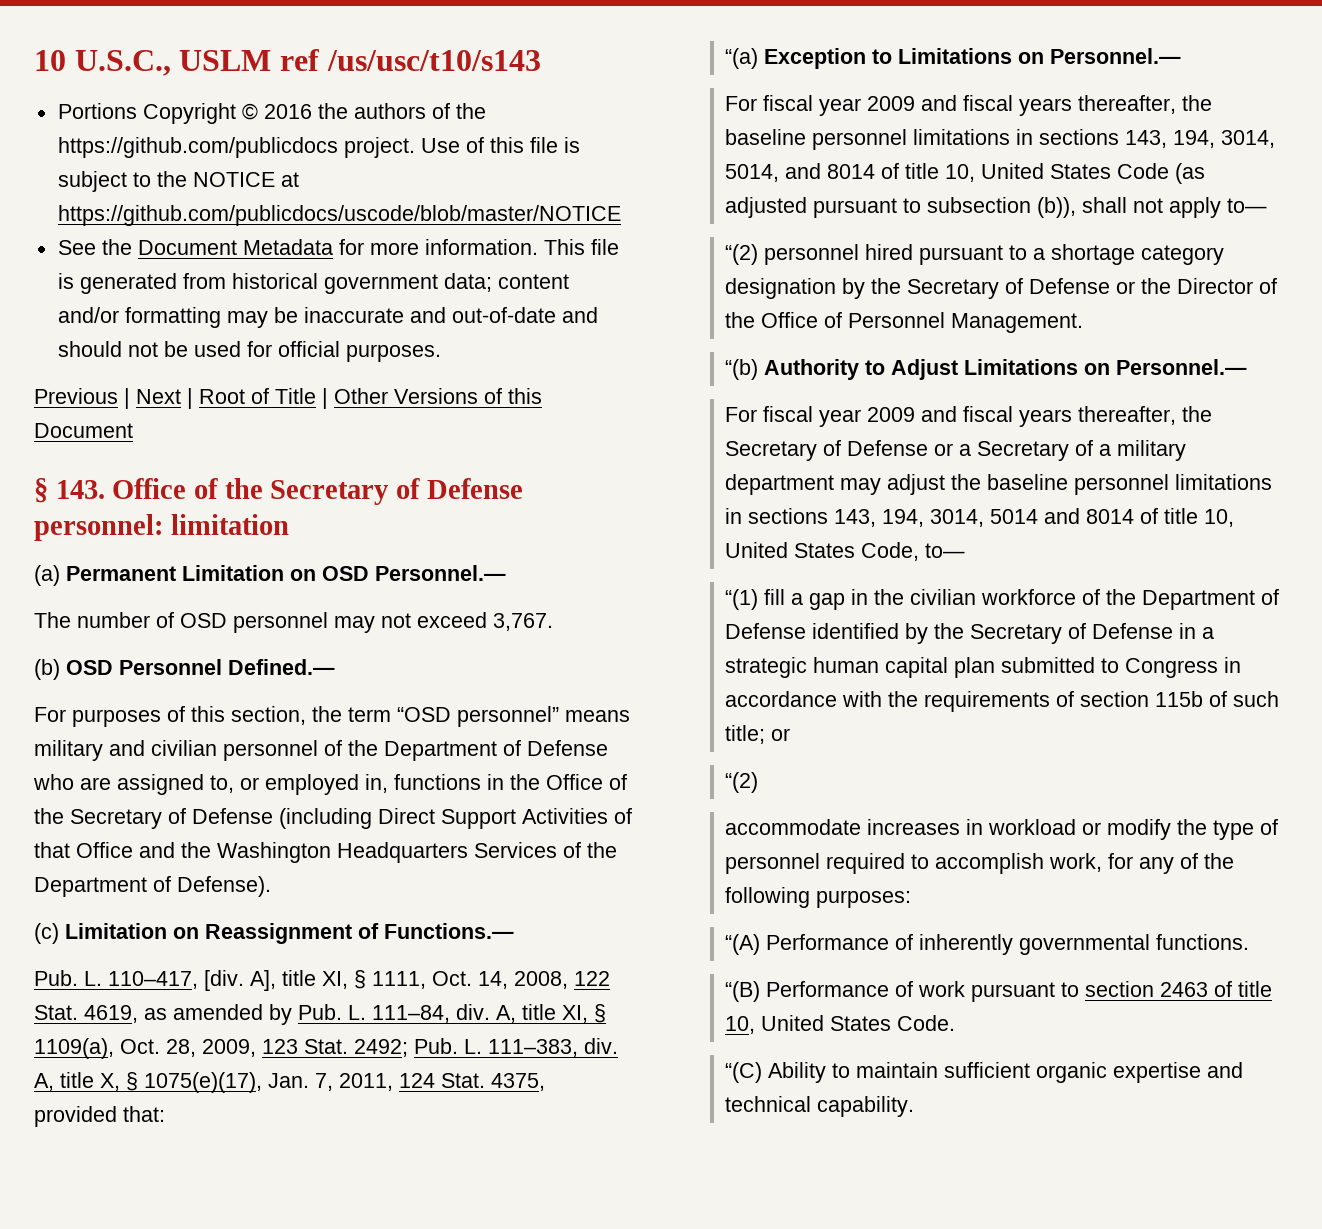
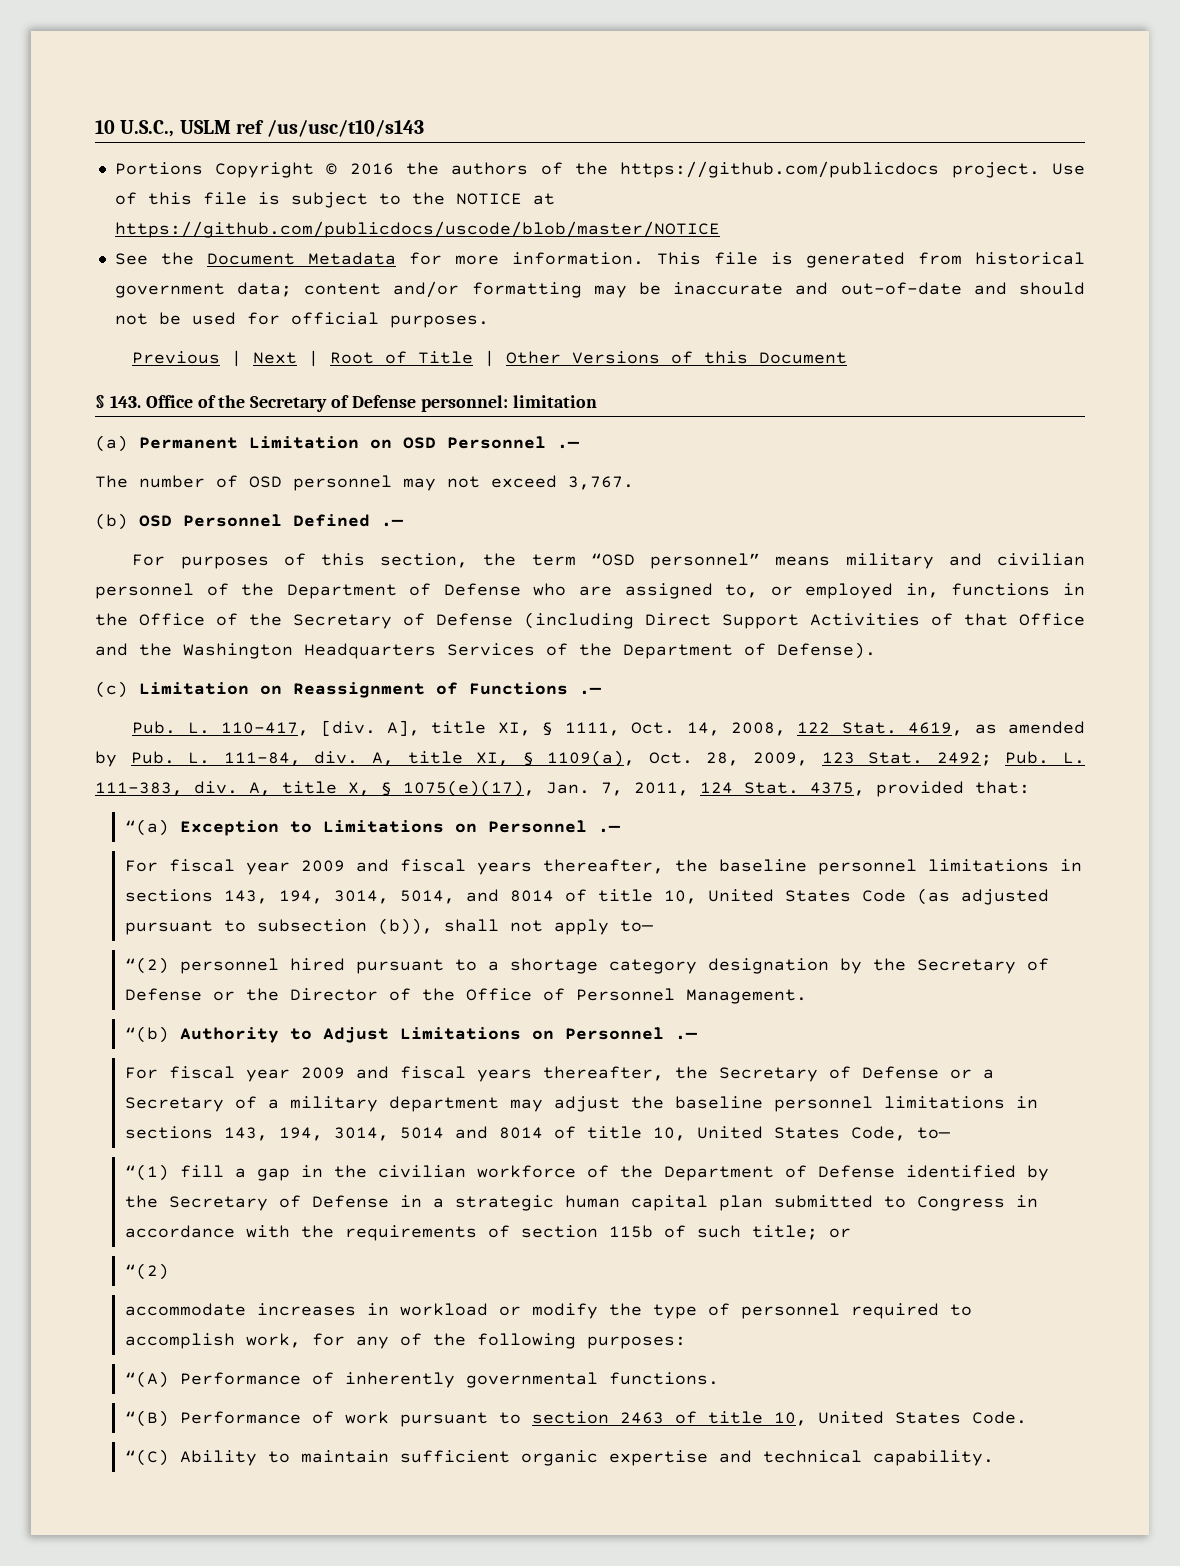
[375,565,506,581] Personnel.— -> [447,436,580,449] Personnel .—
[228,659,335,675] Defined.— -> [293,514,404,527] Defined .—
[384,923,514,939] Functions.— -> [469,682,602,695] Functions .—
[1050,48,1182,64] Personnel.— -> [487,820,621,833] Personnel .—
[1116,359,1248,375] Personnel.— -> [564,1027,698,1040] Personnel .—

